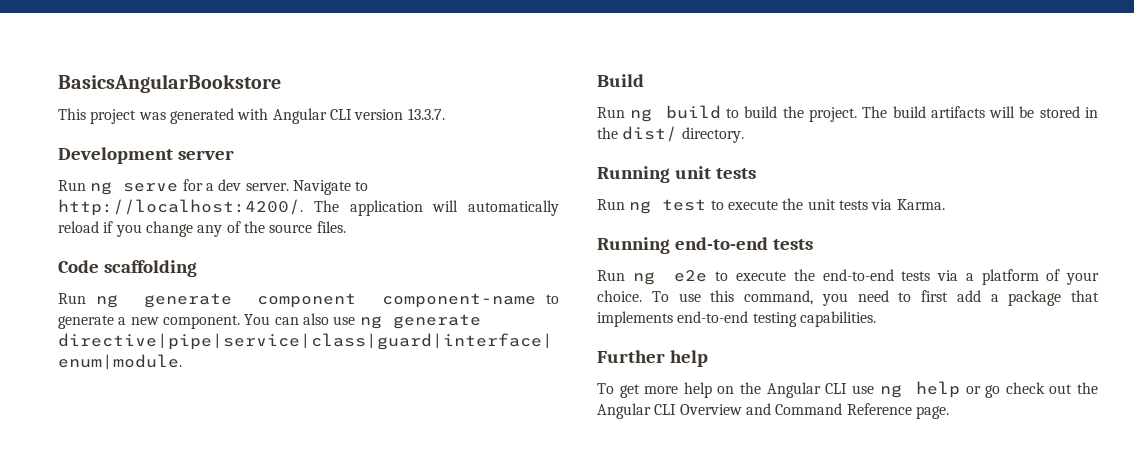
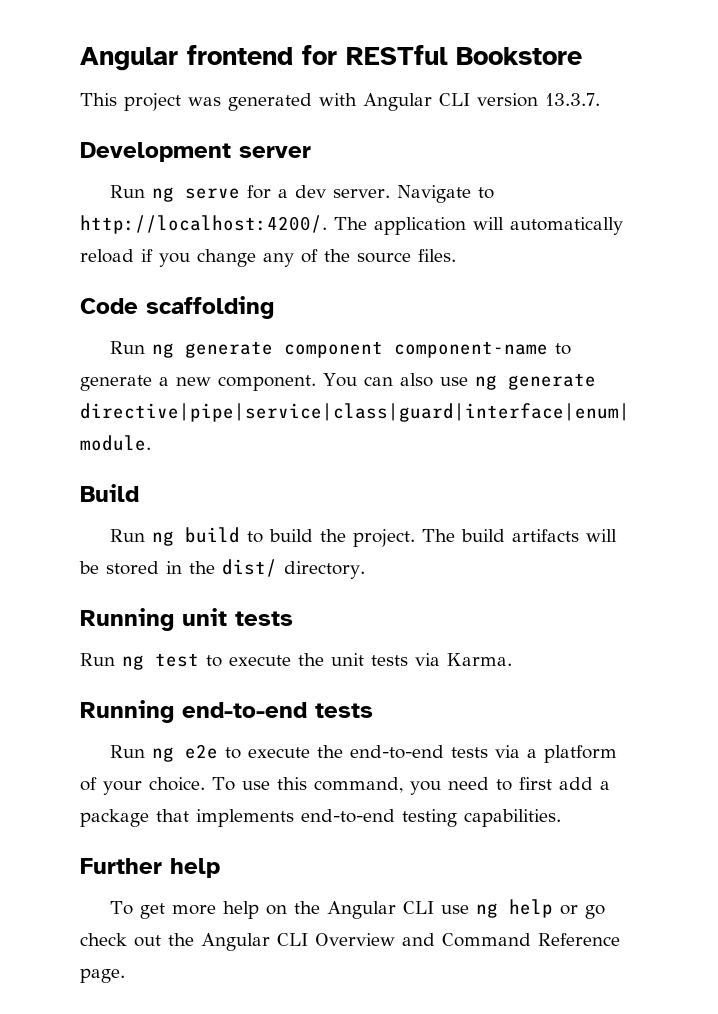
[58,74,281,93] BasicsAngularBookstore -> [80,45,582,71] Angular frontend for RESTful Bookstore

